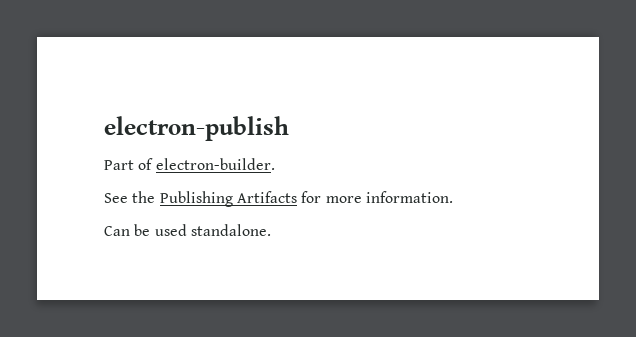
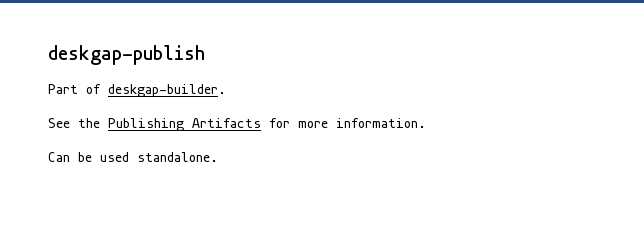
[104,116,289,141] electron-publish -> [48,45,205,65] deskgap-publish
[155,158,275,170] electron-builder. -> [108,84,226,97] deskgap-builder.

